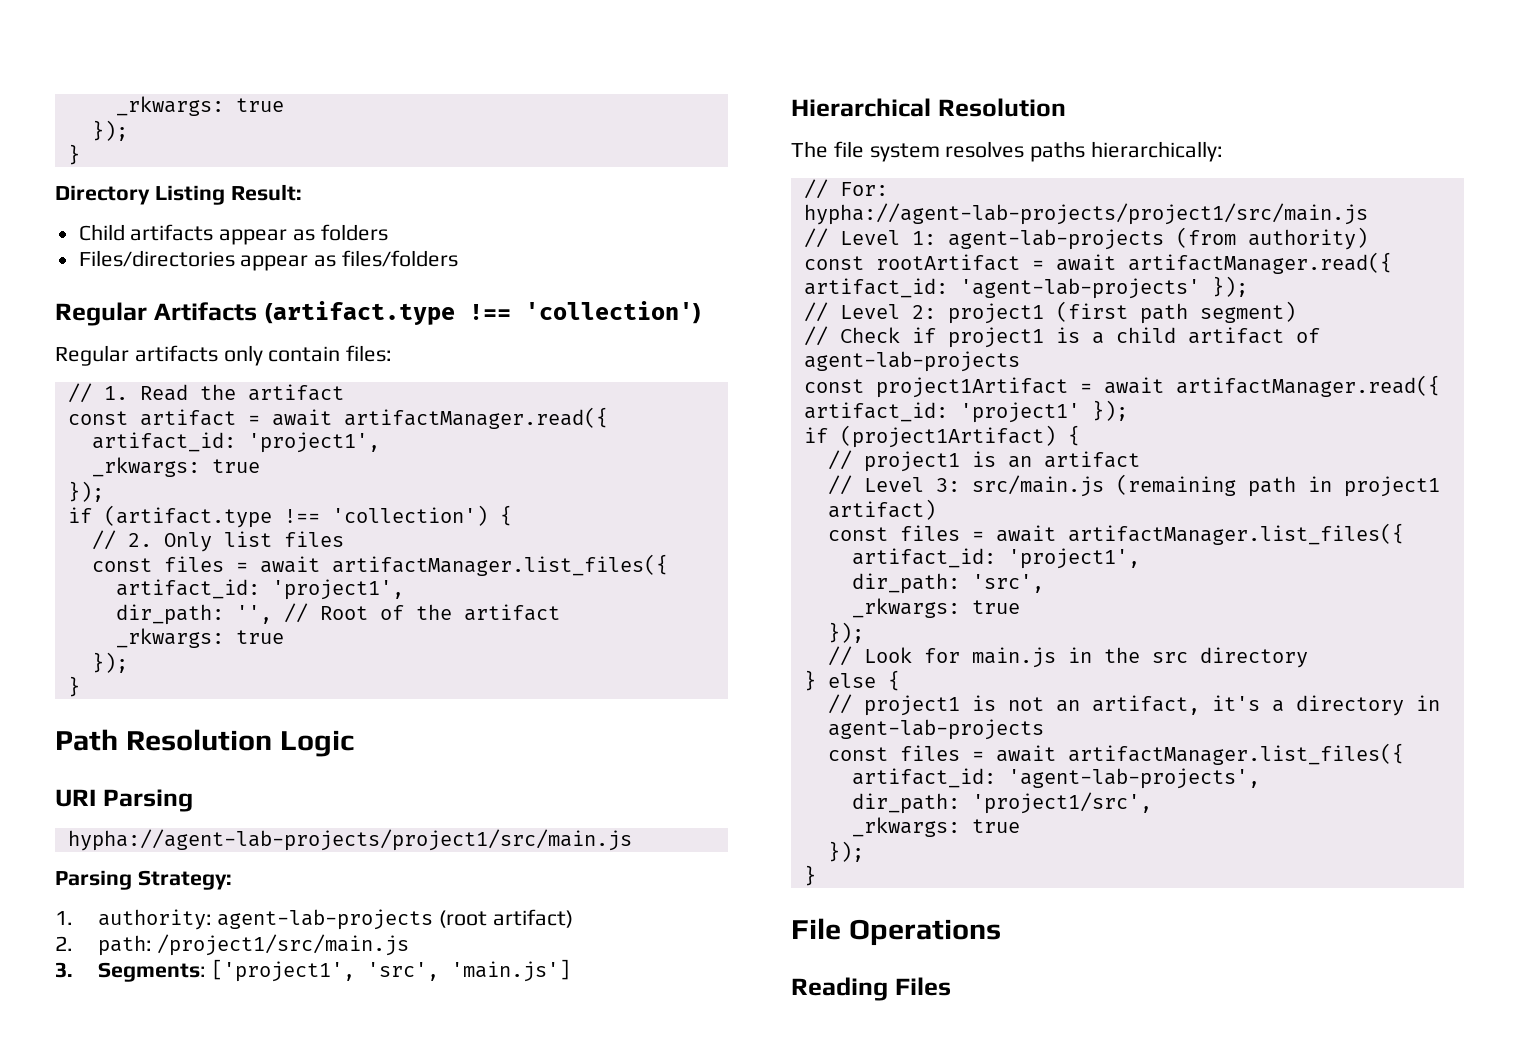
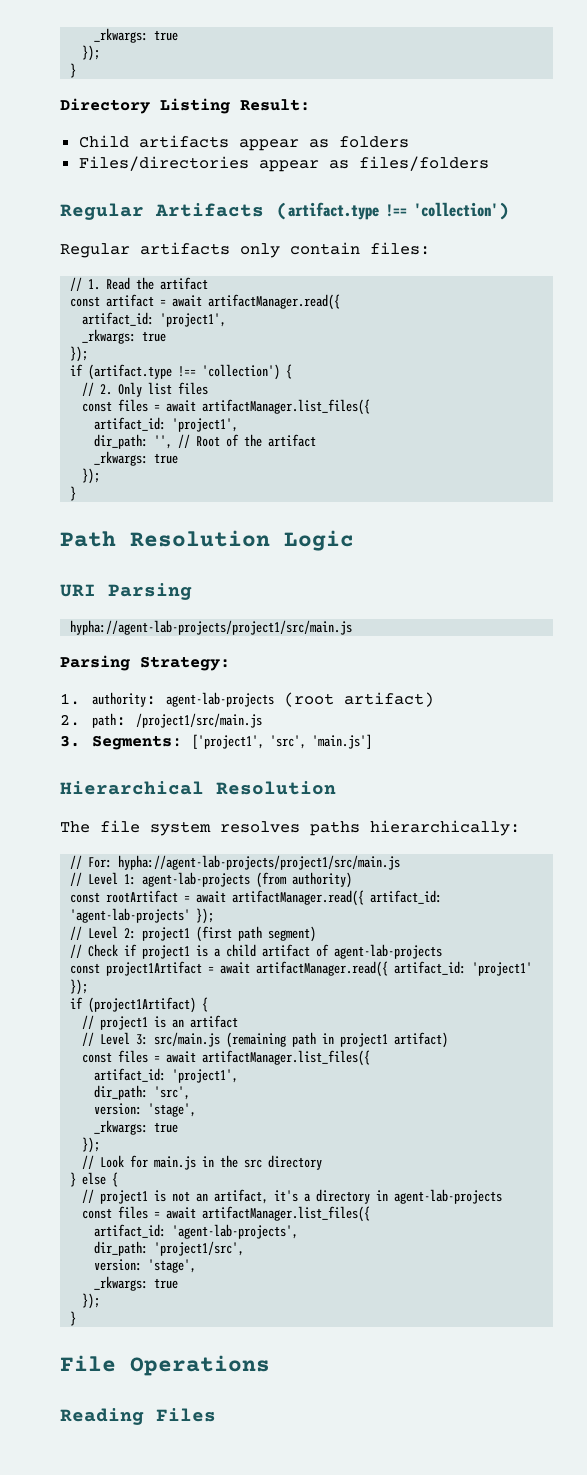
(1044, 583) none -> [94,1103,197,1117] // version: 'stage',
(1152, 803) none -> [94,1259,197,1273] // version: 'stage',

